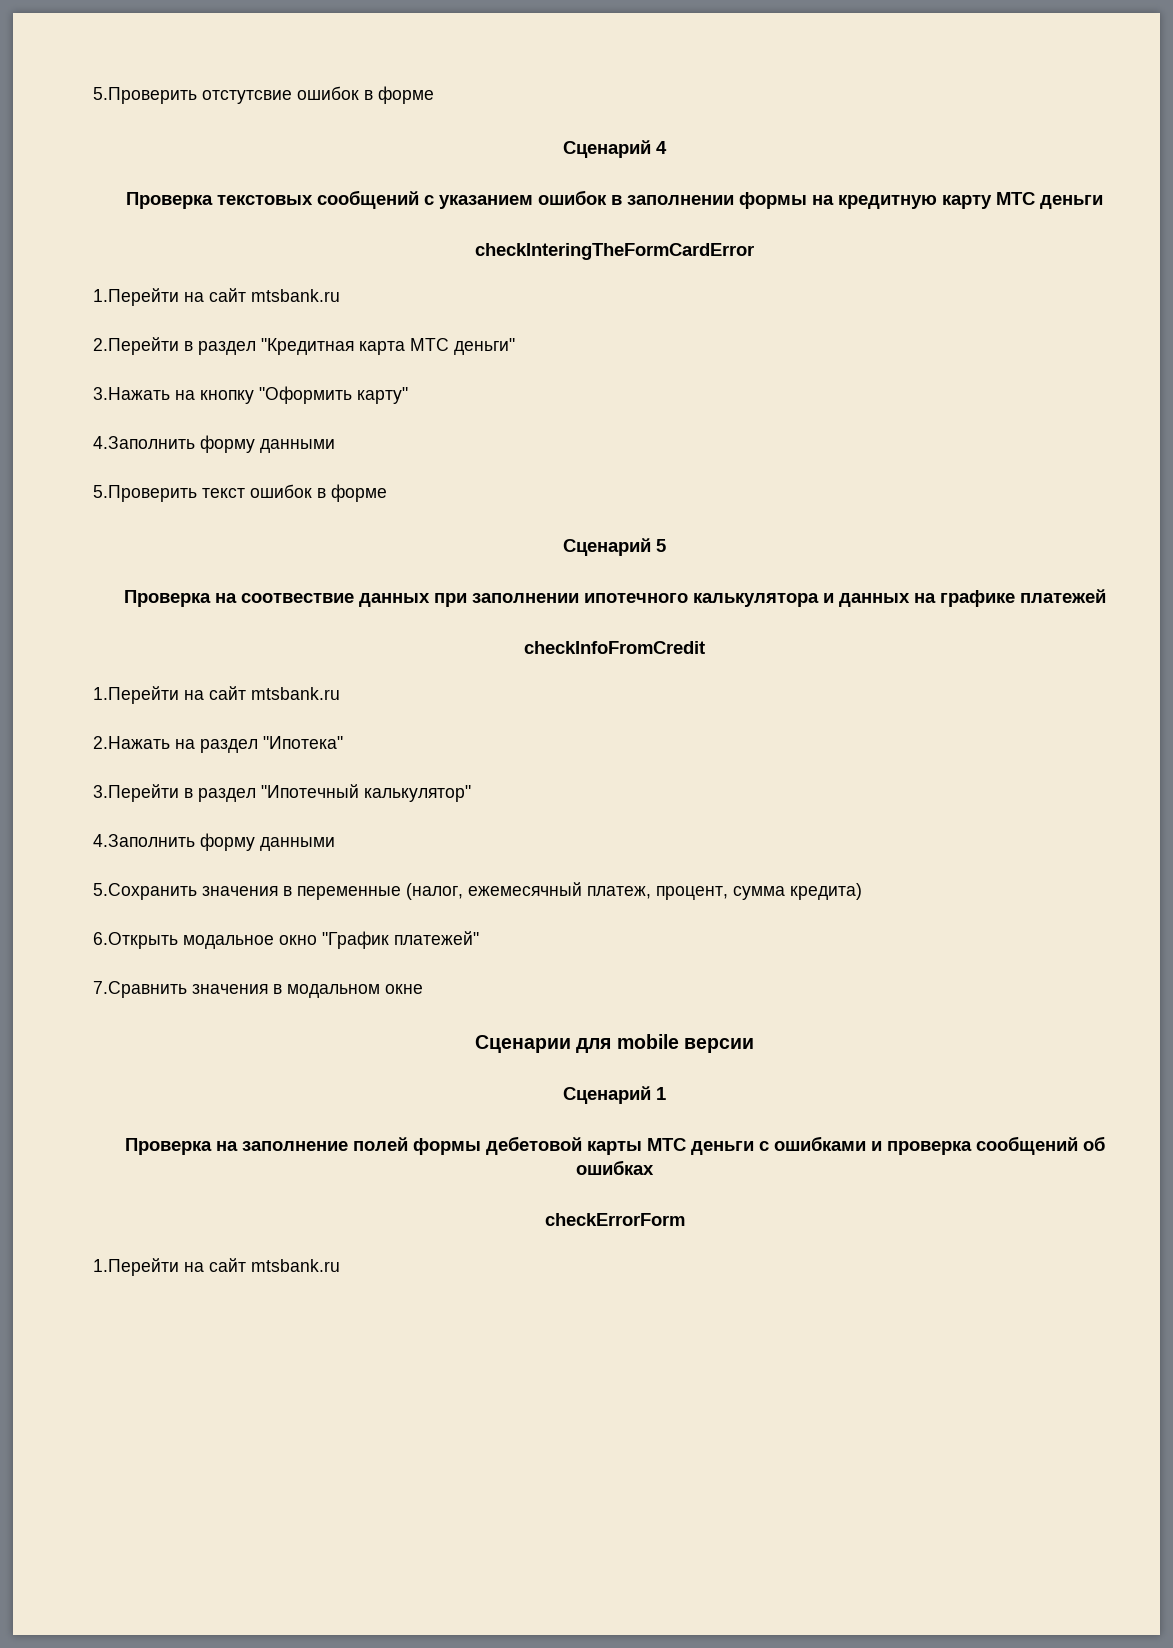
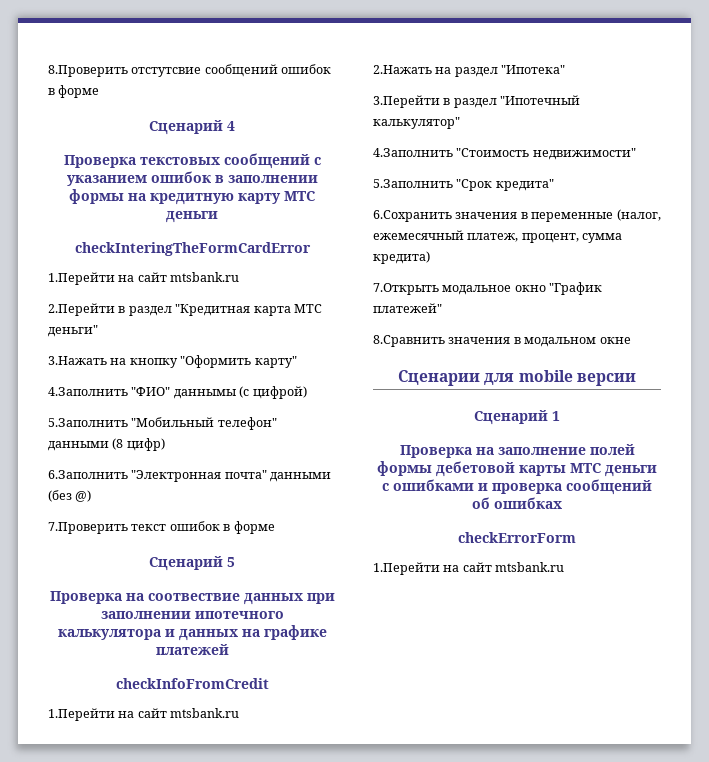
[93,87,292,104] 5.Проверить отстутсвие -> [48,64,278,77] 8.Проверить отстутсвие сообщений
[200,435,335,453] [93,485,197,502] форму данными // 5.Проверить -> [131,386,307,399] [48,417,277,430] [48,438,165,451] [48,470,332,482] [48,490,92,502] [48,522,128,534] "ФИО" даннымы (с цифрой) // 5.Заполнить "Мобильный телефон" данными (8 цифр) // 6.Заполнить "Электронная почта" данными (без @) // 7.Проверить
[200,833,335,851] [93,883,197,900] форму данными // 5.Сохранить -> [456,148,636,160] [373,179,554,191] [373,210,452,222] "Стоимость недвижимости" // 5.Заполнить "Срок кредита" // 6.Сохранить
[93,932,178,949] 6.Открыть -> [373,283,439,295] 7.Открыть
[93,981,187,998] 7.Сравнить -> [373,335,445,347] 8.Сравнить

